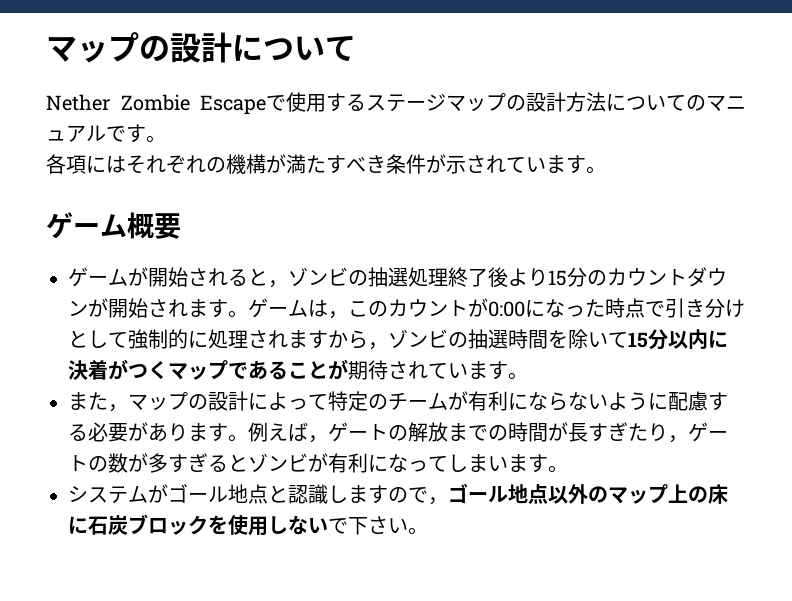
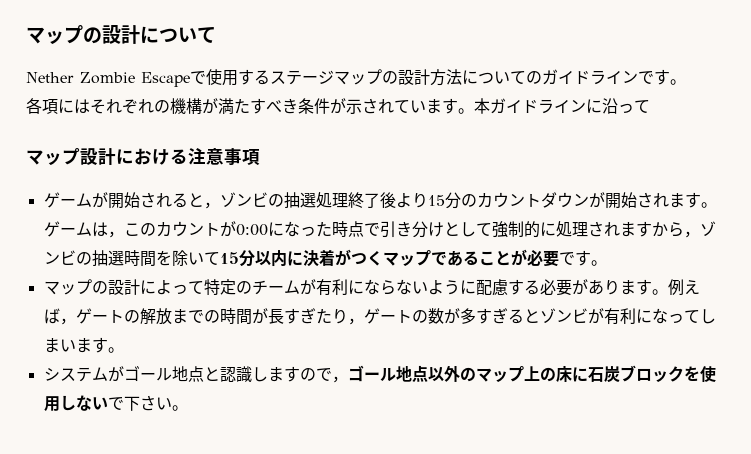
[706,95,746,111] [46,125,106,142] マニュアル -> [542,69,638,85] ガイドライン
[46,212,181,239] // ゲーム概要 -> [474,98,650,114] [26,148,260,165] 本ガイドラインに沿って // マップ設計における注意事項
[348,360,528,380] [68,392,128,412] 期待されています。 // また， -> [526,250,607,267] 必要です。 //

